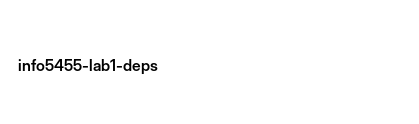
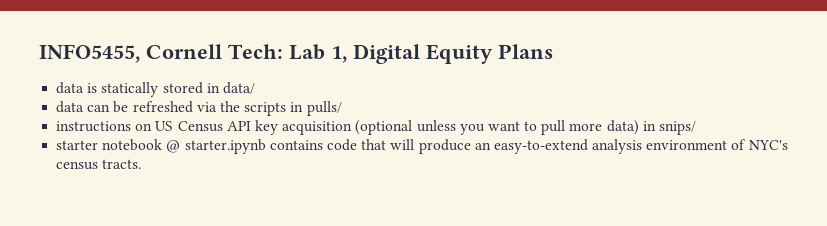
[18,59,158,75] info5455-lab1-deps -> [39,44,553,64] [56,82,255,97] [56,101,342,116] [56,120,697,135] [56,139,788,154] [56,159,142,170] INFO5455, Cornell Tech: Lab 1, Digital Equity Plans // data is statically stored in data/ // data can be refreshed via the scripts in pulls/ // instructions on US Census API key acquisition (optional unless you want to pull more data) in snips/ // starter notebook @ starter.ipynb contains code that will produce an easy-to-extend analysis environment of NYC's census tracts.

